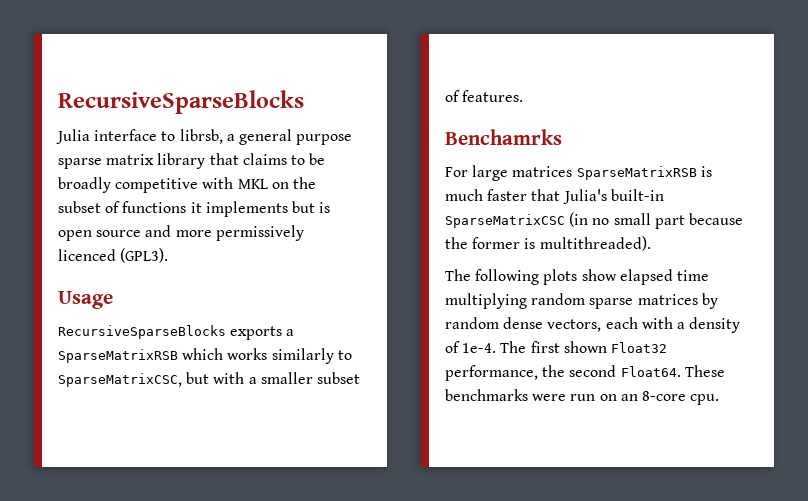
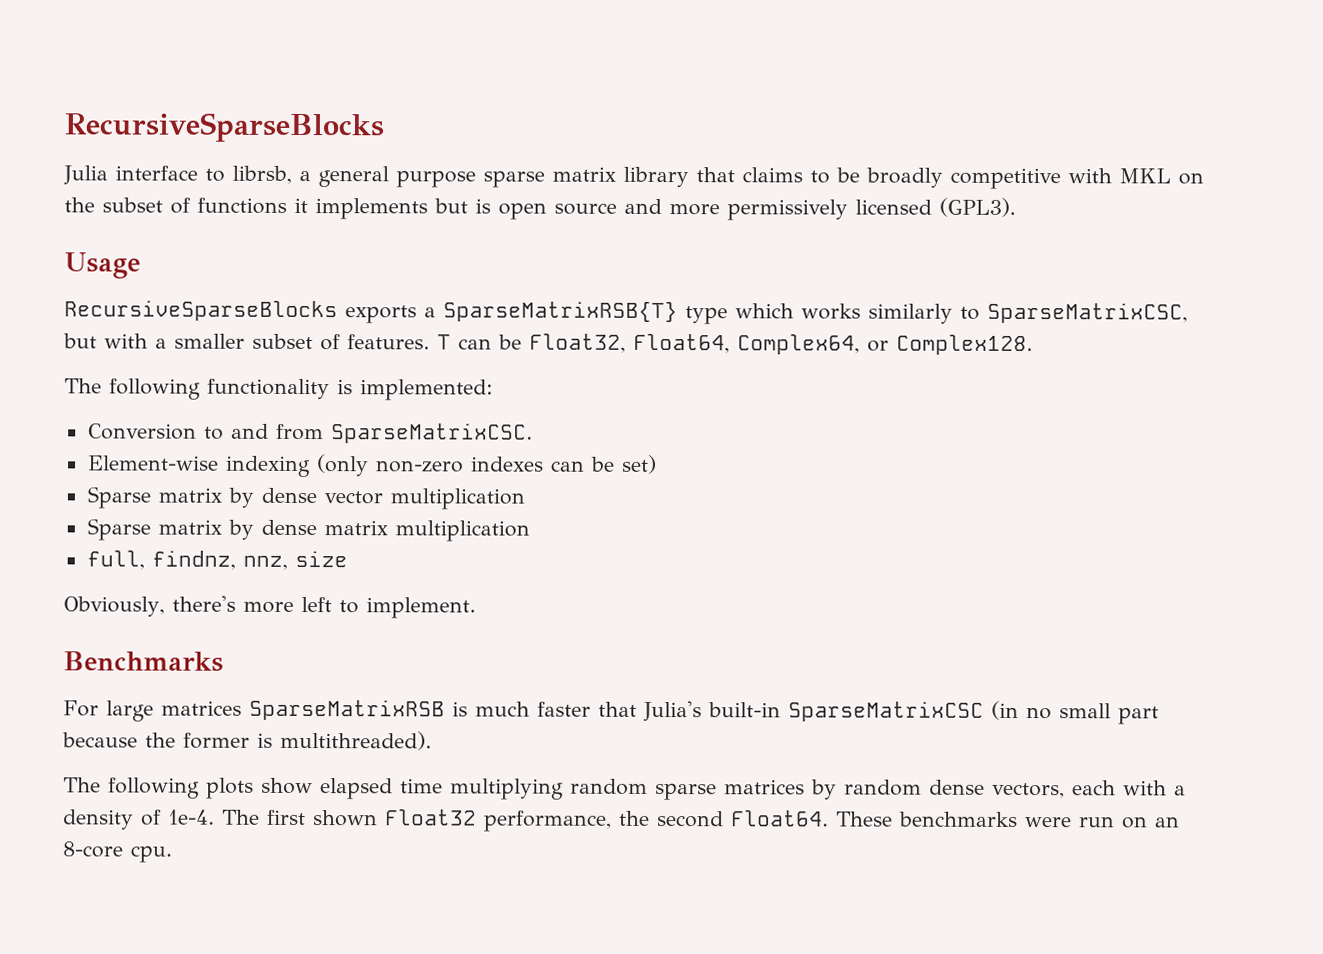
[58,249,116,261] licenced -> [855,199,932,215] licensed
[58,349,178,363] SparseMatrixRSB -> [443,301,728,325] SparseMatrixRSB{T} type
[445,129,562,145] // Benchamrks -> [437,333,1033,356] [64,378,493,401] [87,423,533,444] [87,454,657,478] [86,486,525,510] [86,518,530,542] [86,550,348,570] [63,595,476,619] [63,651,224,672] T can be Float32, Float64, Complex64, or Complex128. // The following functionality is implemented: // Conversion to and from SparseMatrixCSC. // Element-wise indexing (only non-zero indexes can be set) // Sparse matrix by dense vector multiplication // Sparse matrix by dense matrix multiplication // full, findnz, nnz, size // Obviously, there's more left to implement. // Benchmarks

